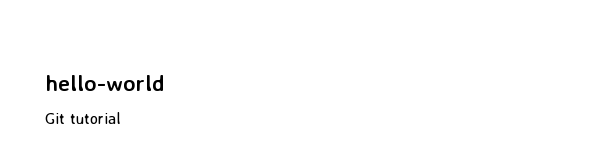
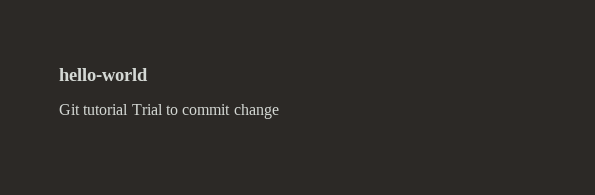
(121, 118) none -> [131,104,279,119] Trial to commit change

